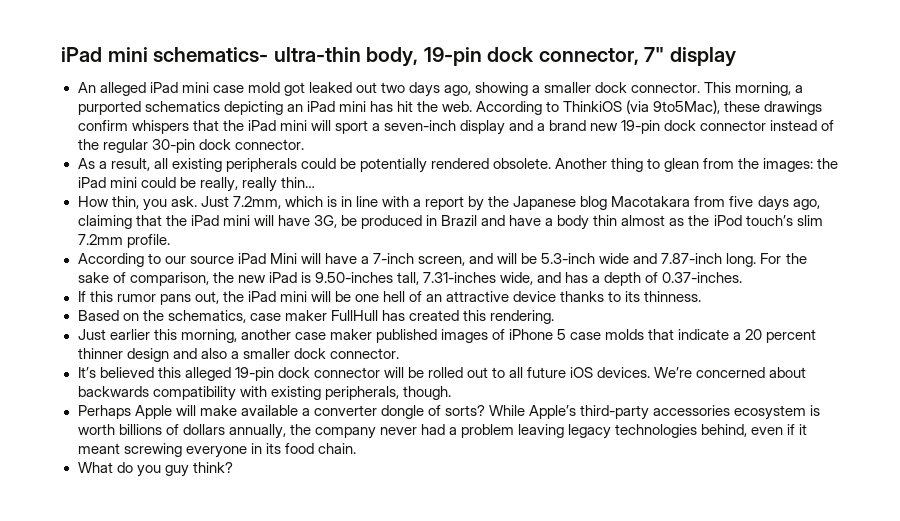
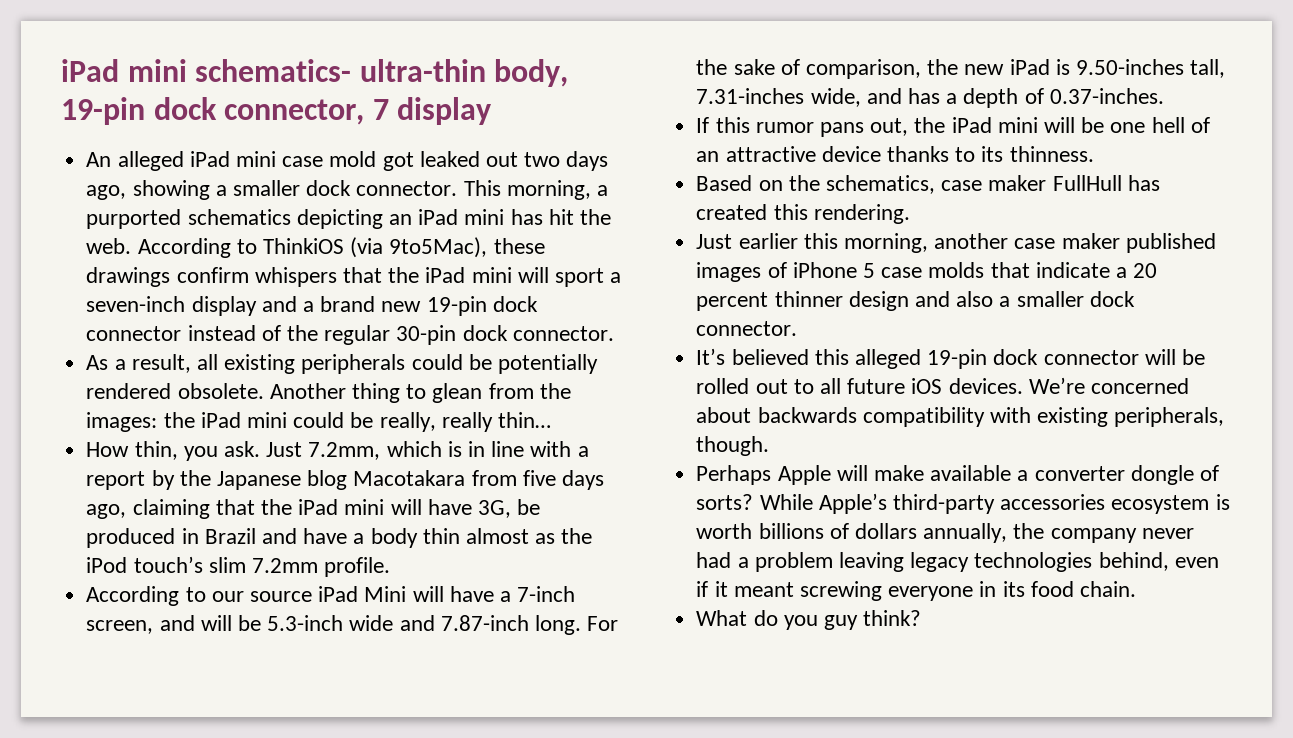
[644,47,665,62] 7" -> [372,99,389,120] 7

